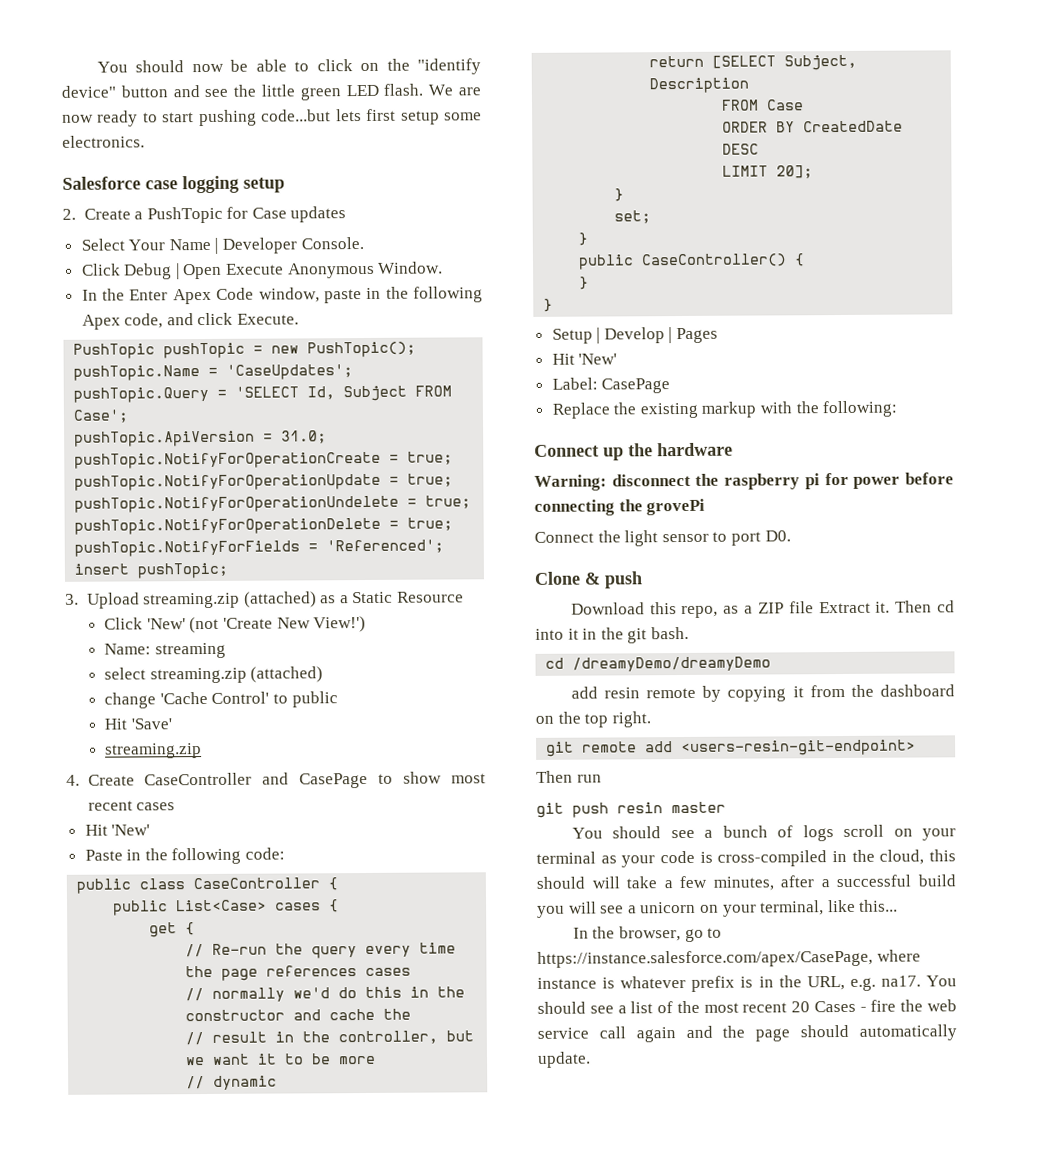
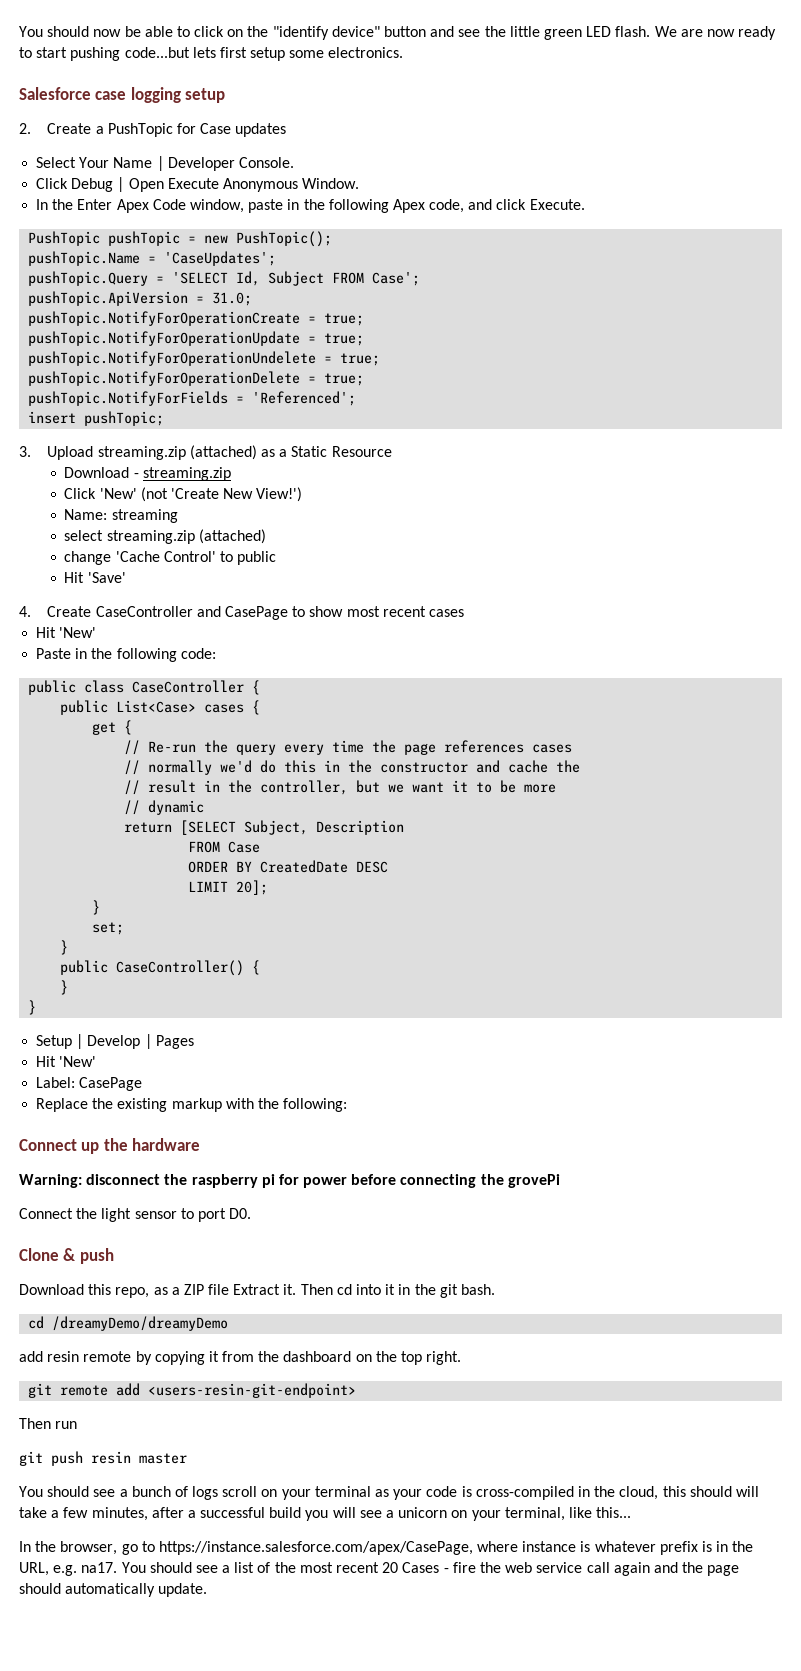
(465, 597) none -> [64,467,231,481] // Download - streaming.zip
[105,743,203,759] // streaming.zip -> (126, 577) none

